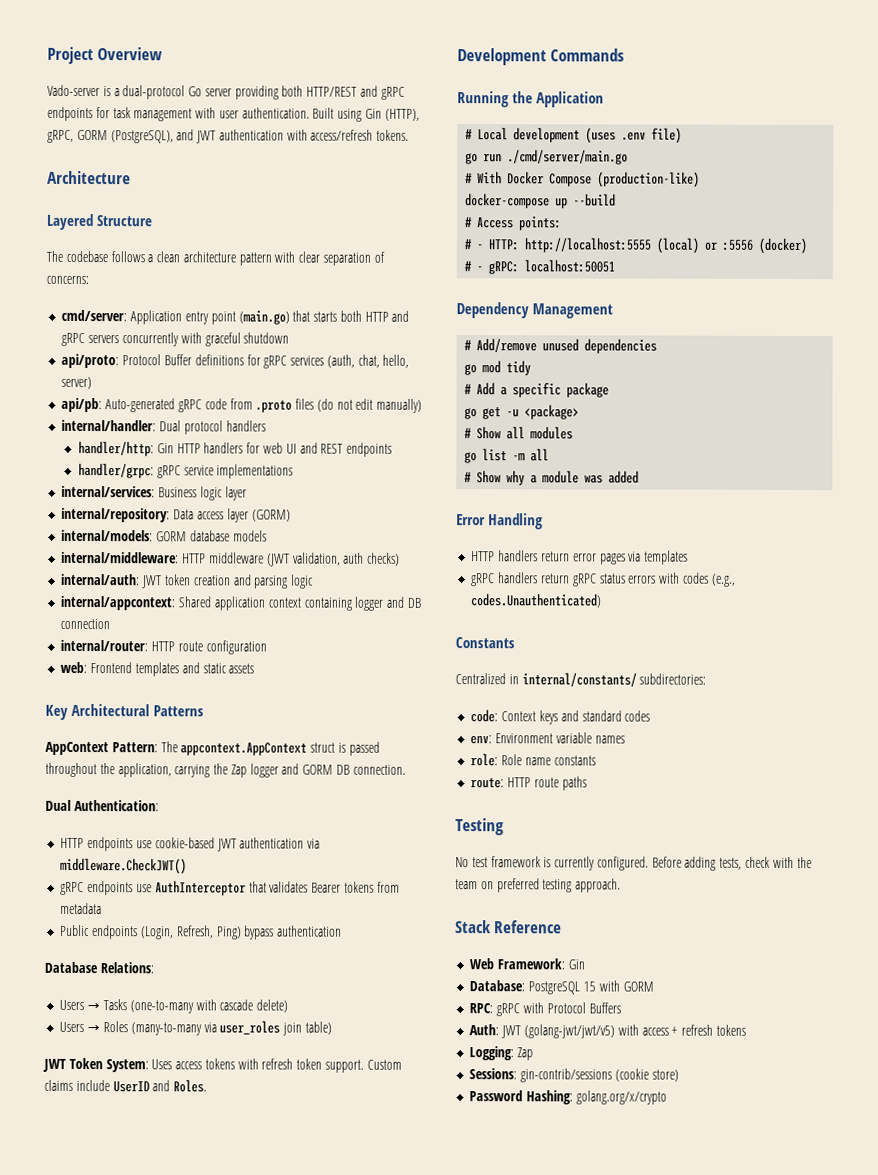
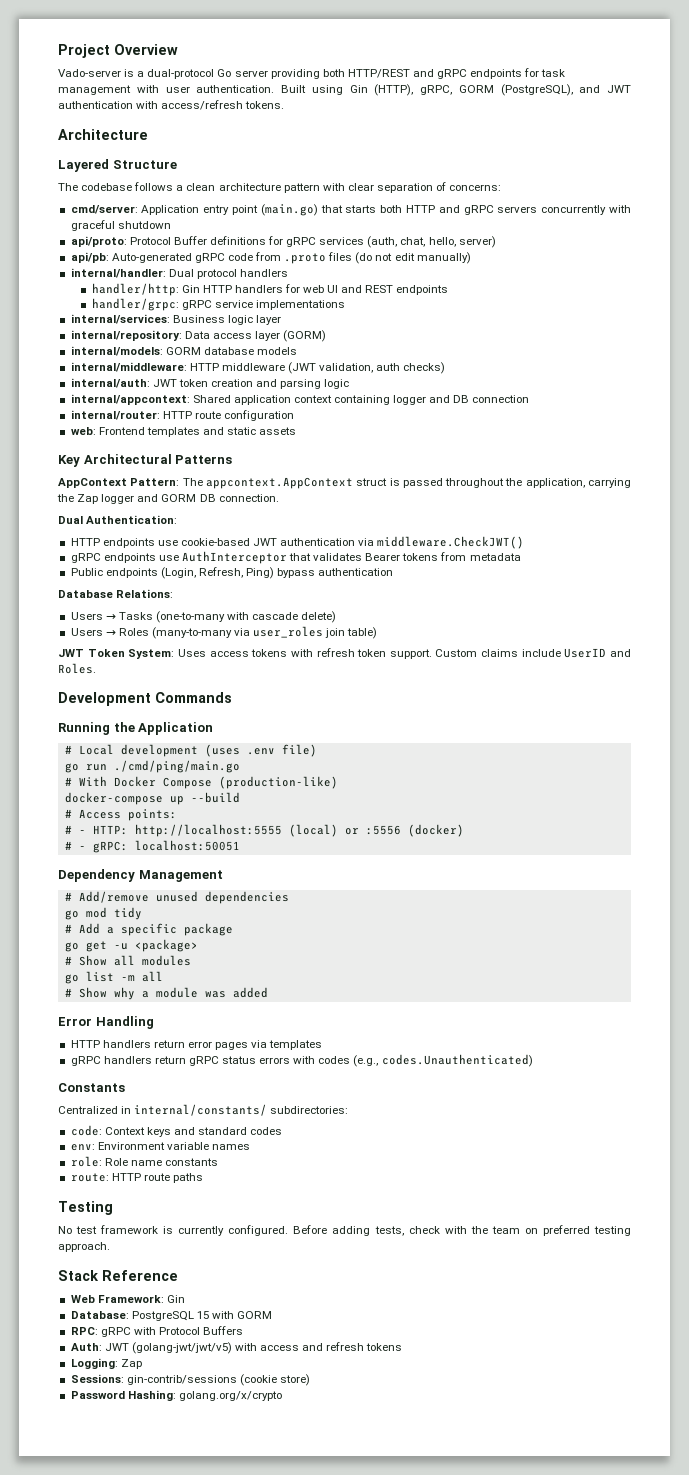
[507,149,629,165] ./cmd/server/main.go -> [113,760,240,773] ./cmd/ping/main.go
[671,1026,679,1036] + -> [302,1343,324,1351] and

